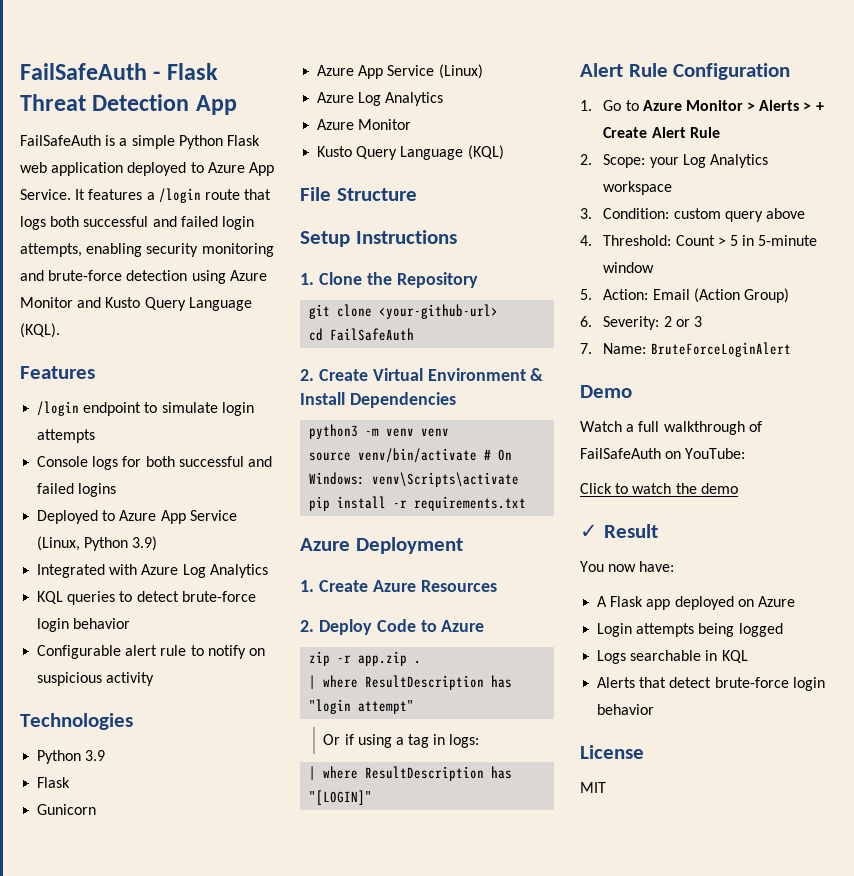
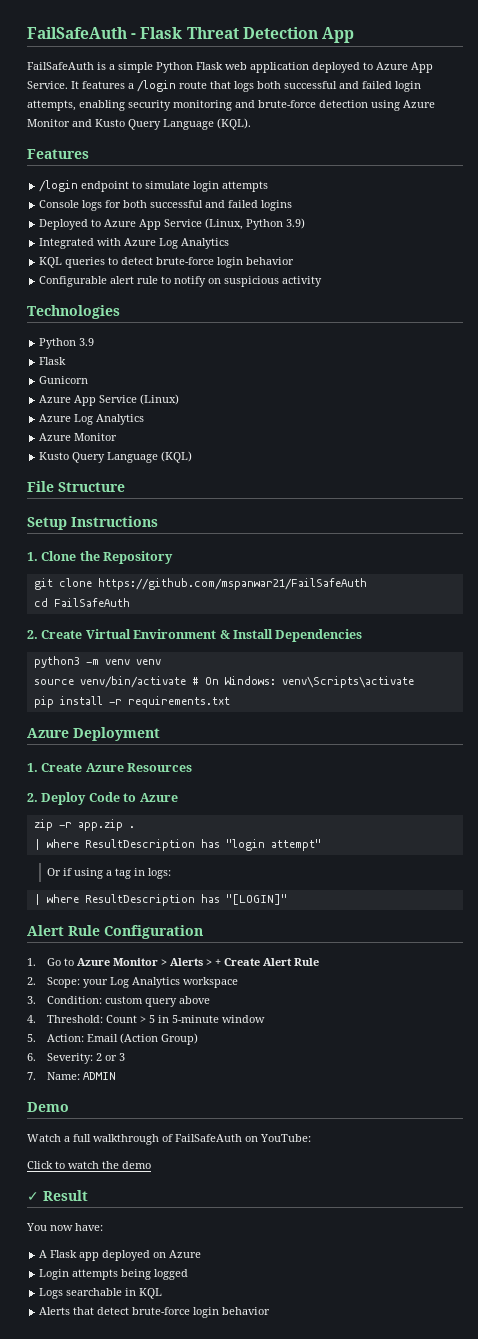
[379,304,499,319] <your-github-url> -> [97,578,367,590] https://github.com/mspanwar21/FailSafeAuth
[650,342,791,357] BruteForceLoginAlert -> [82,1072,116,1080] ADMIN
[580,745,644,759] [580,782,606,793] // License // MIT -> (271, 1311) none

